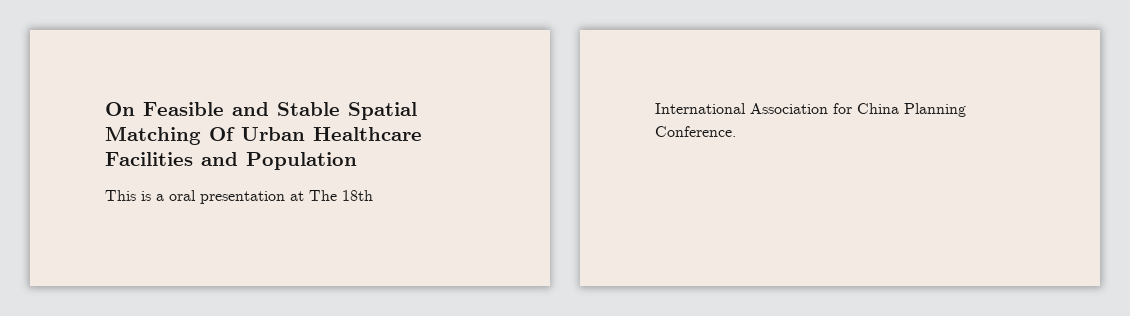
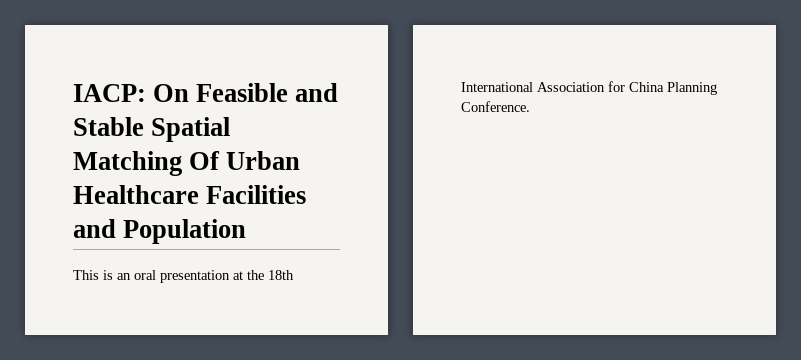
(105, 109) none -> [73,84,146,102] IACP:
[156,194,164,201] a -> [117,273,131,280] an
[309,190,337,201] The -> [247,270,264,280] the

